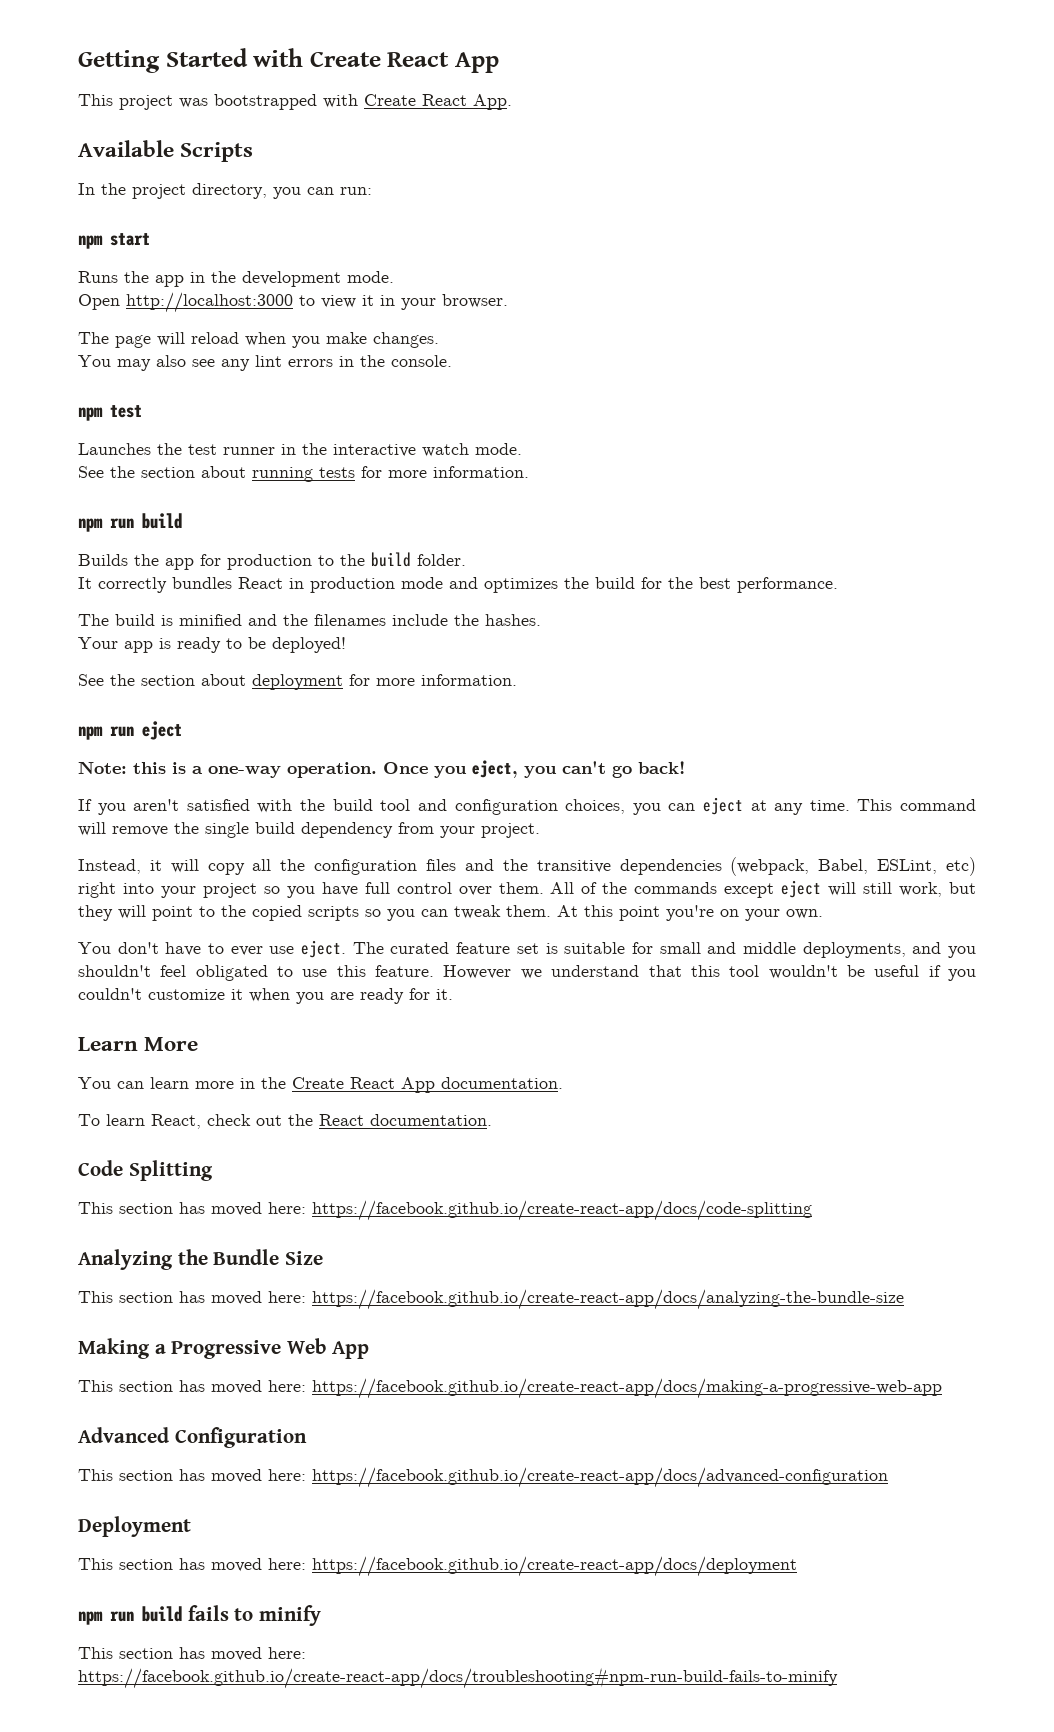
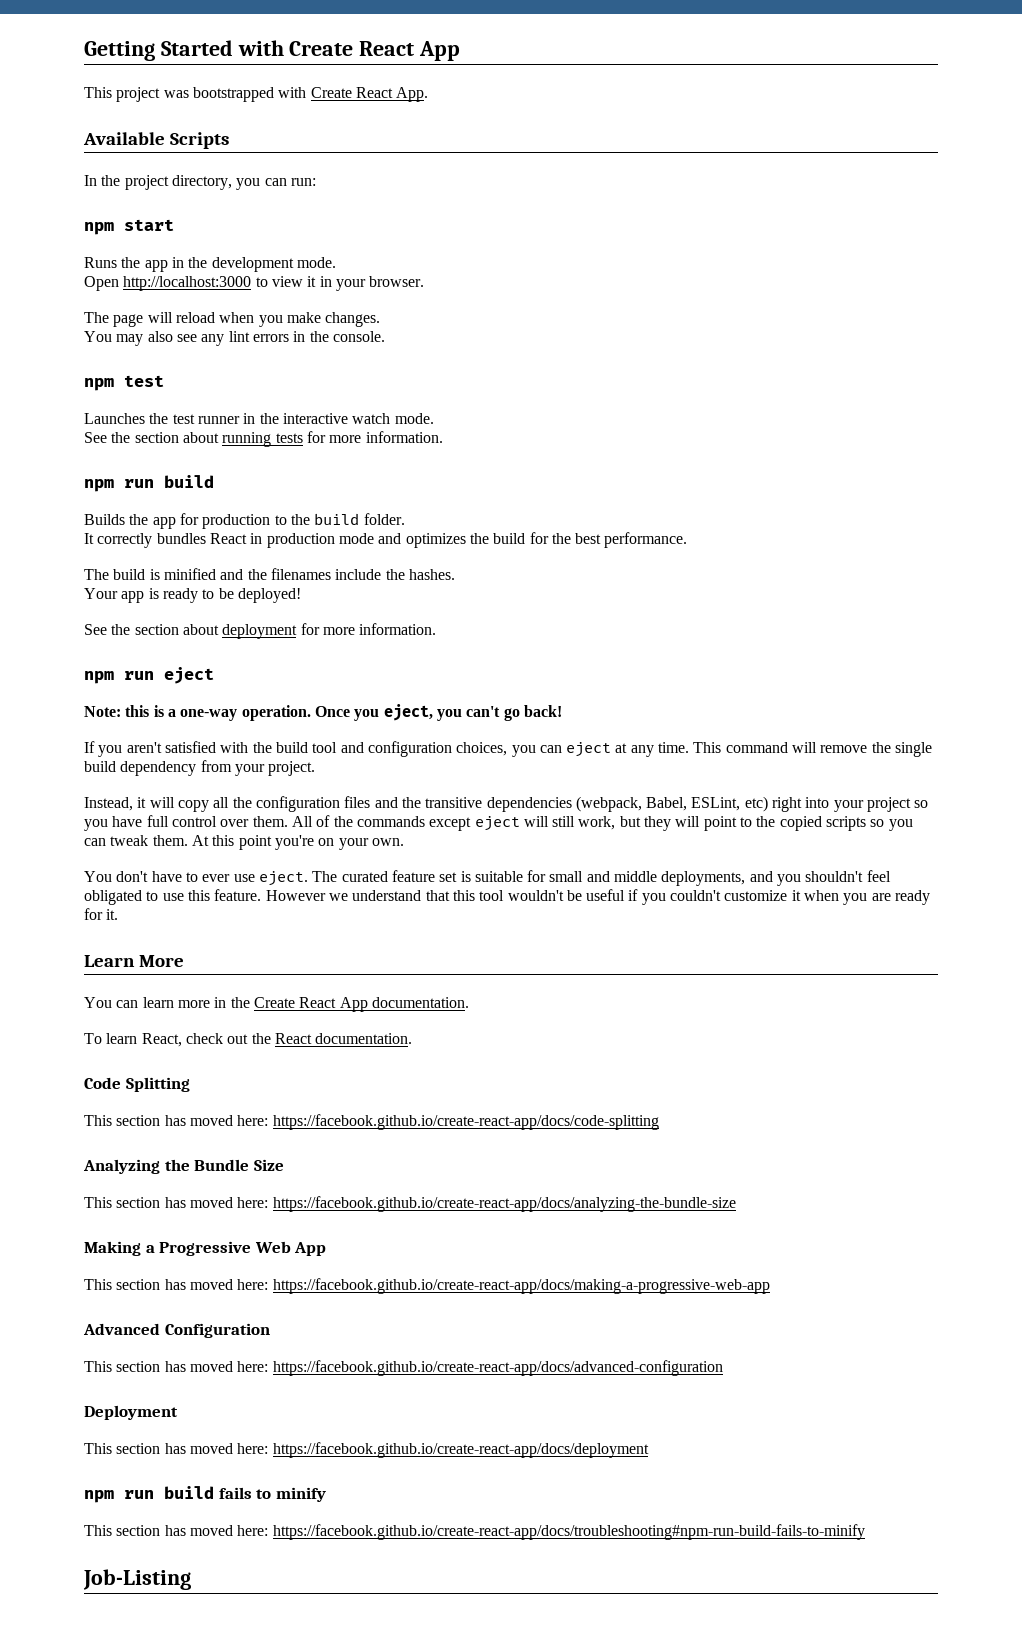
(838, 1678) none -> [83,1569,191,1590] // Job-Listing

